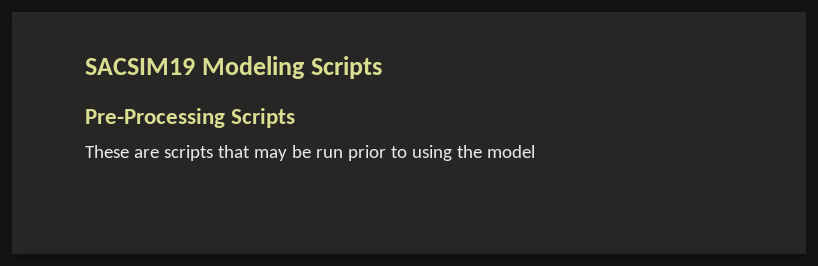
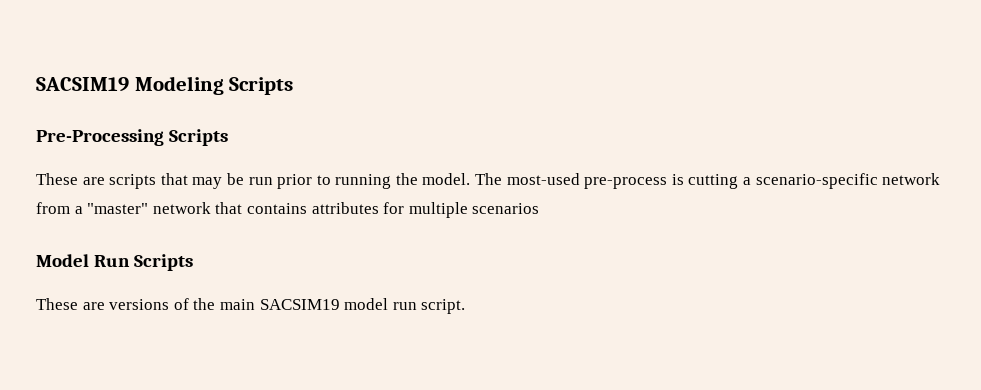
[411,145,535,161] using the model -> [335,173,941,189] [36,202,540,218] [36,254,194,271] [36,298,466,314] running the model. The most-used pre-process is cutting a scenario-specific network from a "master" network that contains attributes for multiple scenarios // Model Run Scripts // These are versions of the main SACSIM19 model run script.

